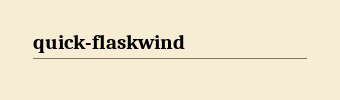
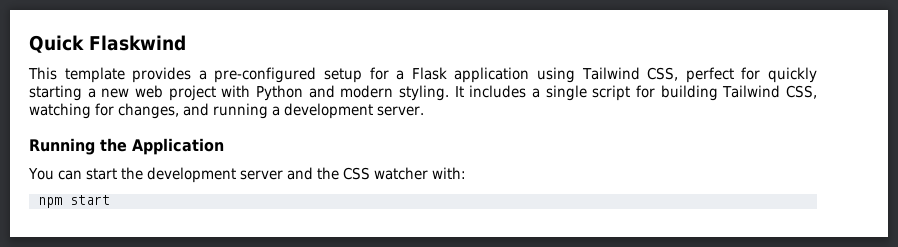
[33,34,185,53] quick-flaskwind -> [29,35,186,53] [28,67,818,83] [29,85,817,101] [29,103,424,119] [29,138,224,155] [28,167,466,183] [37,195,110,208] Quick Flaskwind // This template provides a pre-configured setup for a Flask application using Tailwind CSS, perfect for quickly starting a new web project with Python and modern styling. It includes a single script for building Tailwind CSS, watching for changes, and running a development server. // Running the Application // You can start the development server and the CSS watcher with: // npm start

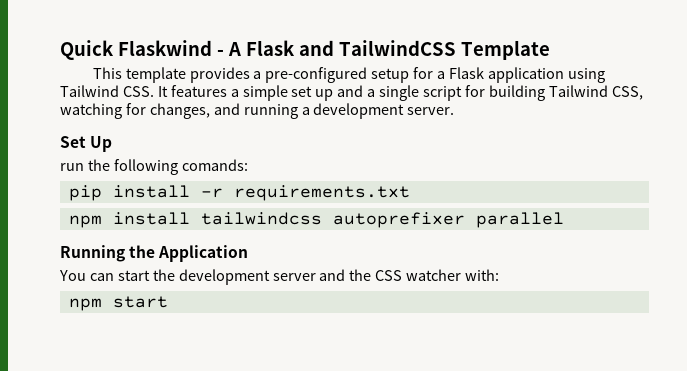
(186, 43) none -> [216,40,550,60] - A Flask and TailwindCSS Template
[647,67,818,83] [29,85,527,101] CSS, perfect for quickly starting a new web project with Python and modern styling. It includes -> [122,85,364,101] CSS. It features a simple set up and
(424, 111) none -> [60,136,113,152] [60,159,248,175] [68,185,410,201] [68,212,564,228] // Set Up // run the following comands: // pip install -r requirements.txt // npm install tailwindcss autoprefixer parallel

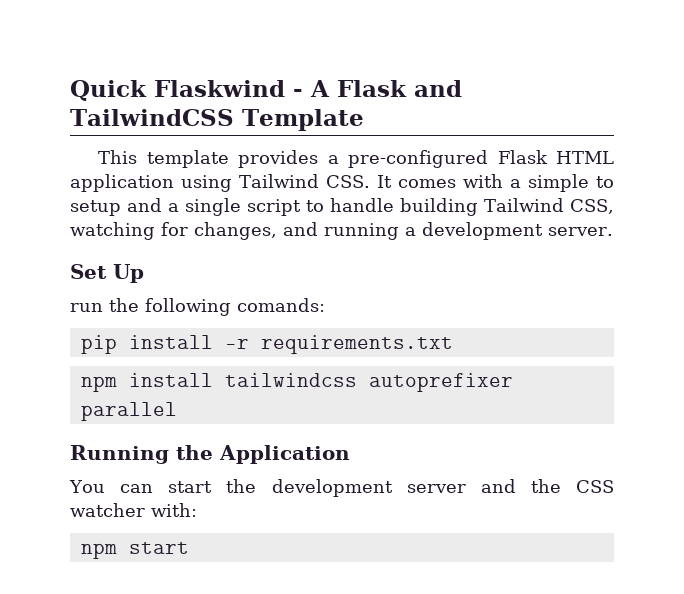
[371,67,485,83] setup for a Flask -> [497,150,614,164] Flask HTML
[170,85,334,101] features a simple set up -> [397,174,614,192] [70,200,121,216] comes with a simple to setup
[464,85,485,97] for -> [306,198,395,212] to handle

